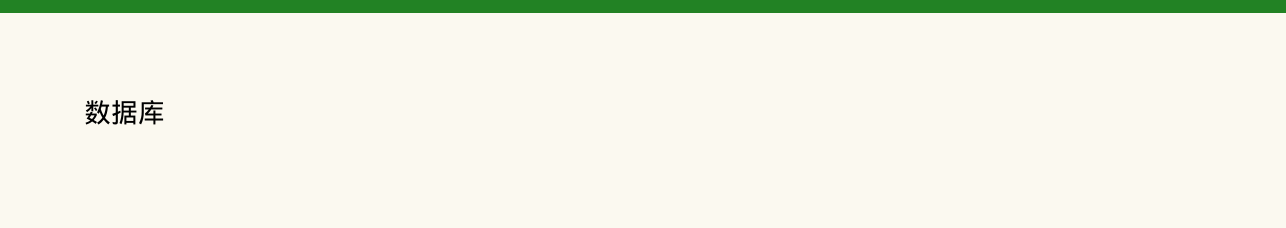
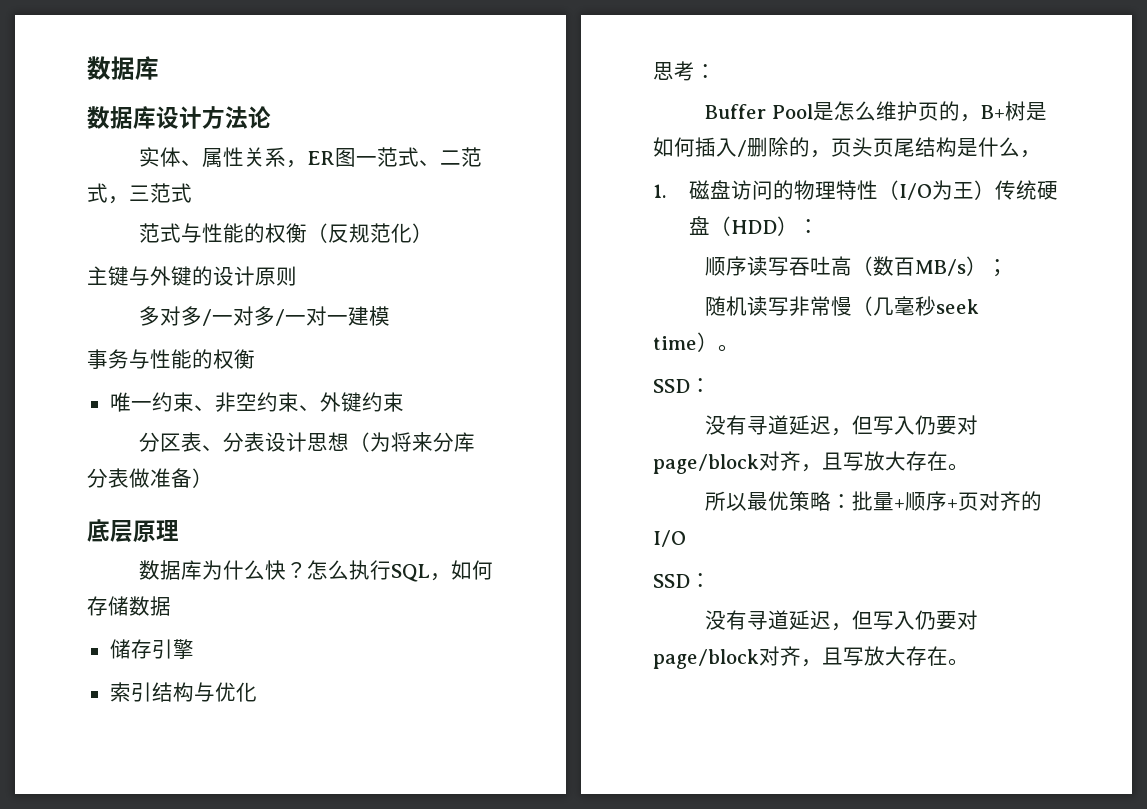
[84,100,165,125] 数据库 -> [87,56,159,80] [87,106,271,129] [139,147,483,168] [87,183,192,204] [139,223,434,243] [87,266,297,286] [139,306,391,326] [87,349,255,369] [109,392,404,412] [139,432,476,452] [87,468,213,488] [87,519,179,543] [139,560,494,582] [87,596,171,616] [109,639,194,659] [109,682,257,702] [653,61,716,81] [705,101,1047,122] [653,137,1041,158] [653,180,1058,200] [688,216,819,236] [705,256,1009,277] [705,296,980,316] [653,332,739,352] [653,378,711,393] [705,415,979,436] [653,451,969,474] [705,491,1043,511] [653,530,686,547] [653,573,711,588] [705,610,979,631] [653,646,969,669] 数据库 // 数据库设计方法论 // 实体、属性关系，ER图一范式、二范式，三范式 // 范式与性能的权衡（反规范化） // 主键与外键的设计原则 // 多对多/一对多/一对一建模 // 事务与性能的权衡 // 唯一约束、非空约束、外键约束 // 分区表、分表设计思想（为将来分库分表做准备） // 底层原理 // 数据库为什么快？怎么执行SQL，如何存储数据 // 储存引擎 // 索引结构与优化 // 思考： // Buffer Pool是怎么维护页的，B+树是如何插入/删除的，页头页尾结构是什么， // 1.磁盘访问的物理特性（I/O为王）传统硬盘（HDD）： // 顺序读写吞吐高（数百MB/s）； // 随机读写非常慢（几毫秒seek time）。 // SSD： // 没有寻道延迟，但写入仍要对page/block对齐，且写放大存在。 // 所以最优策略：批量+顺序+页对齐的I/O // SSD： // 没有寻道延迟，但写入仍要对page/block对齐，且写放大存在。

